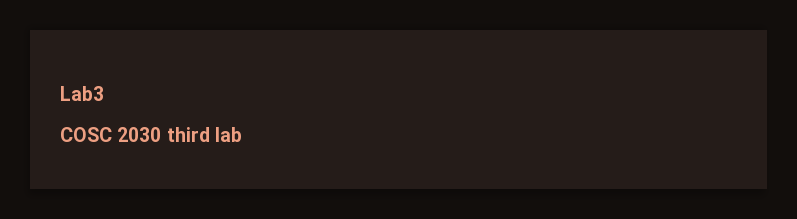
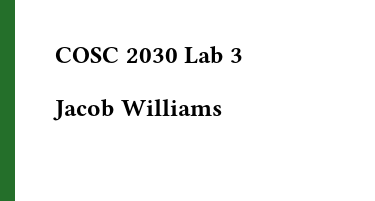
[60,86,104,101] Lab3 // -> (55, 55) none
[166,127,242,142] third lab -> [184,46,243,64] [53,99,222,121] Lab 3 // Jacob Williams

